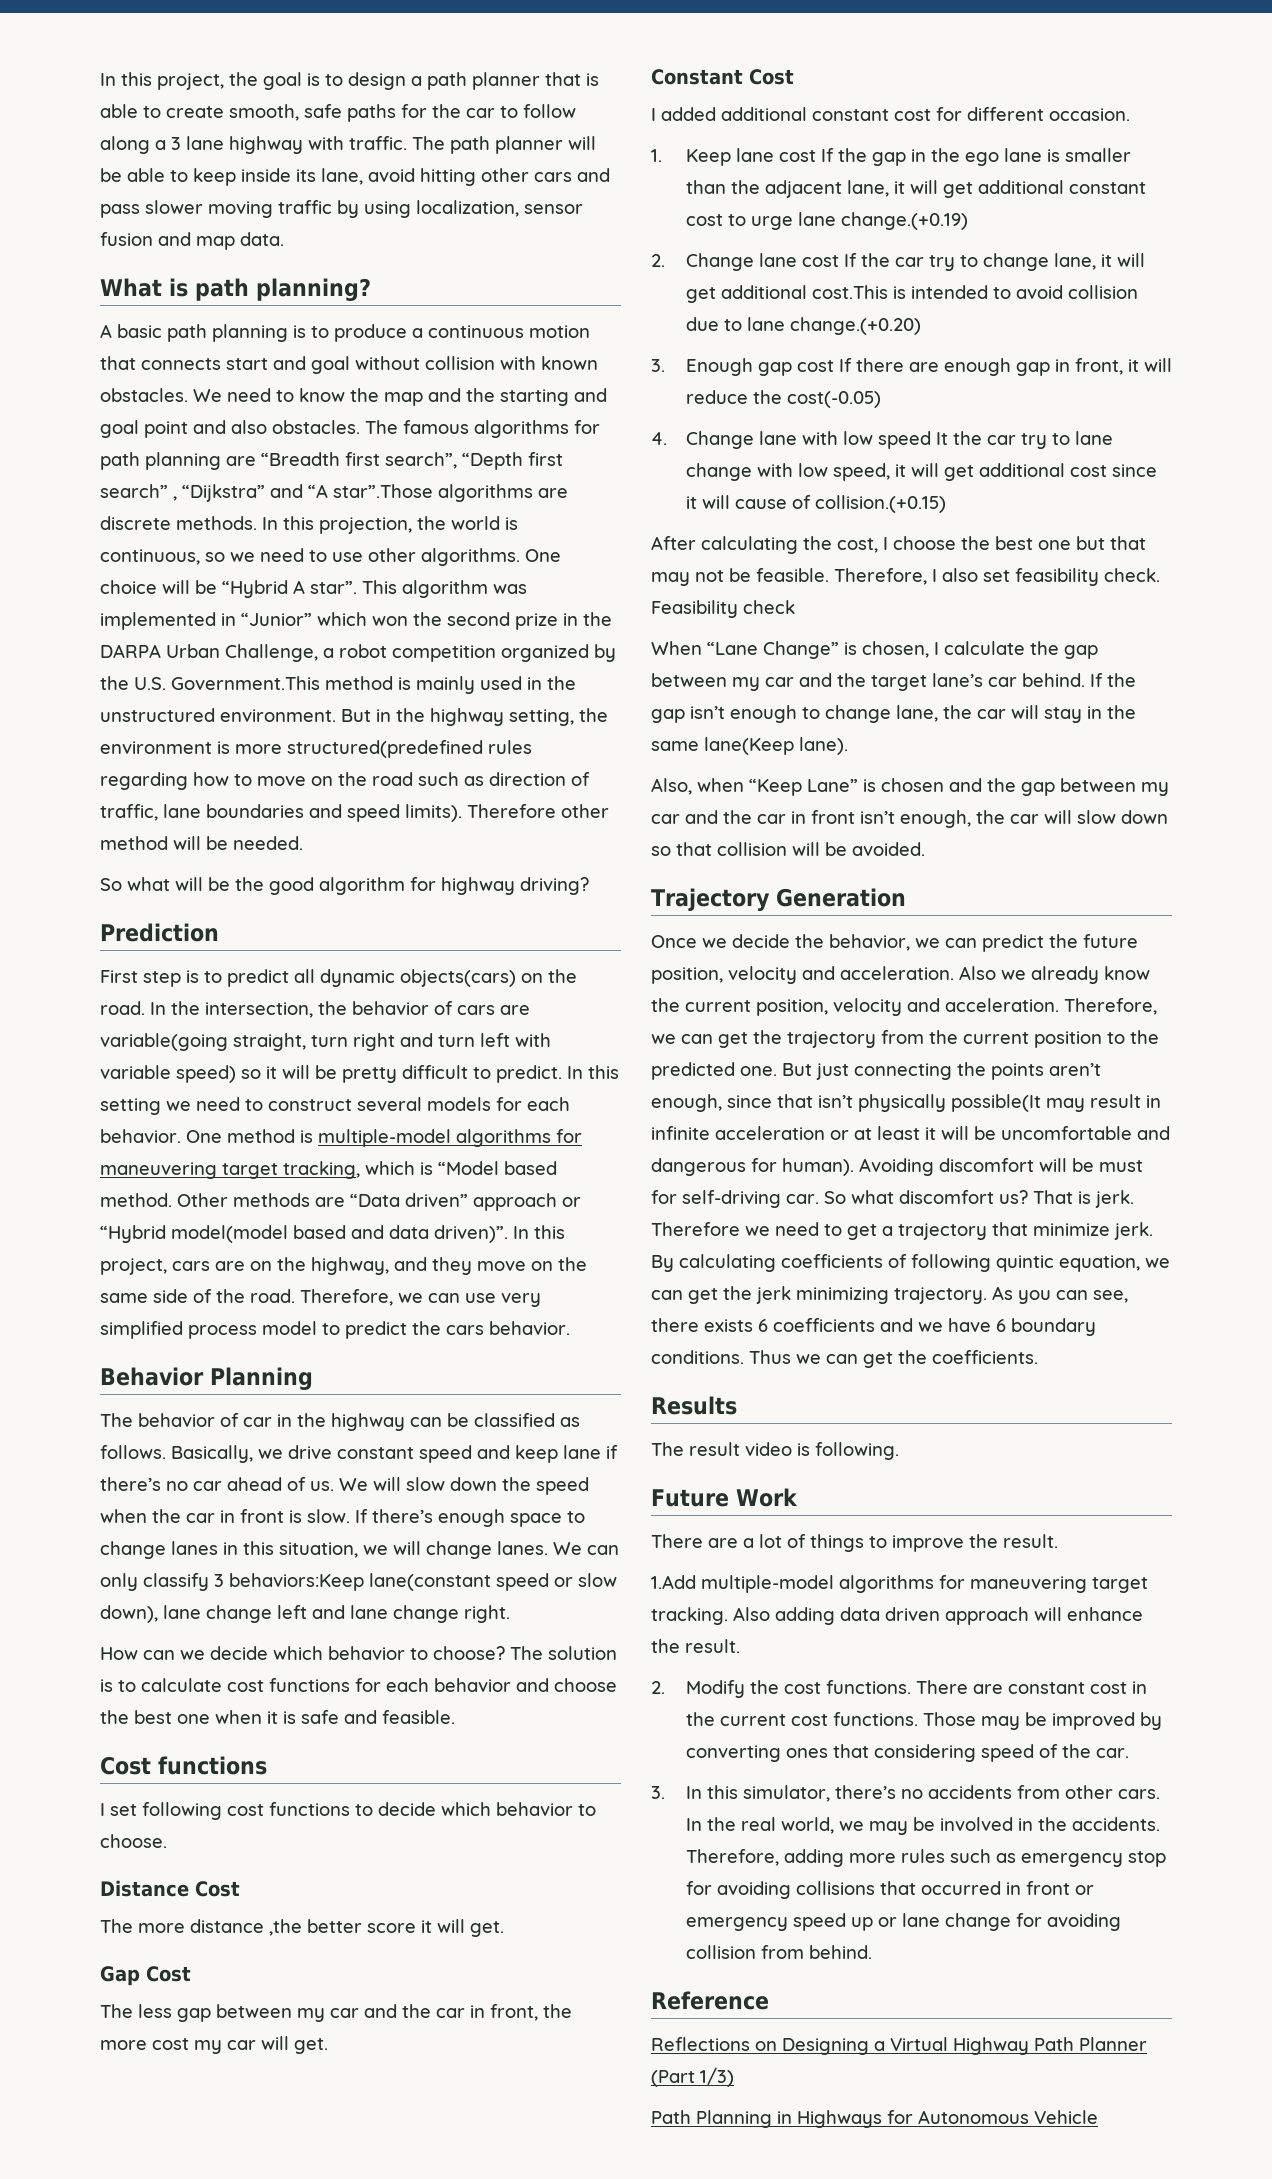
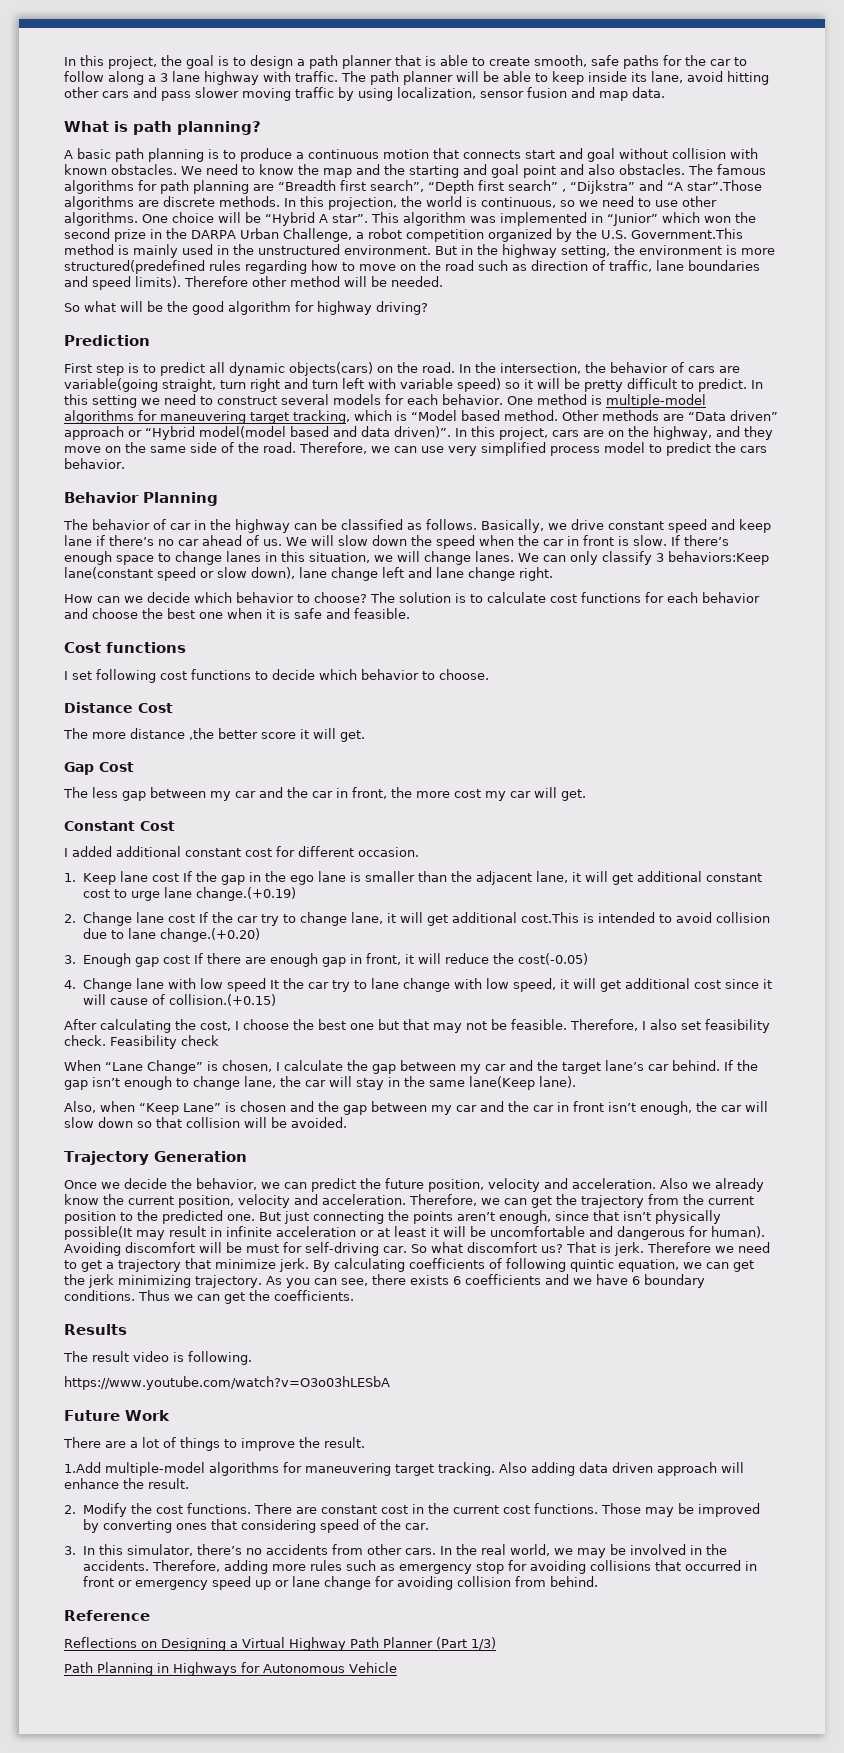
(899, 1451) none -> [64,1376,390,1390] // https://www.youtube.com/watch?v=O3o03hLESbA

